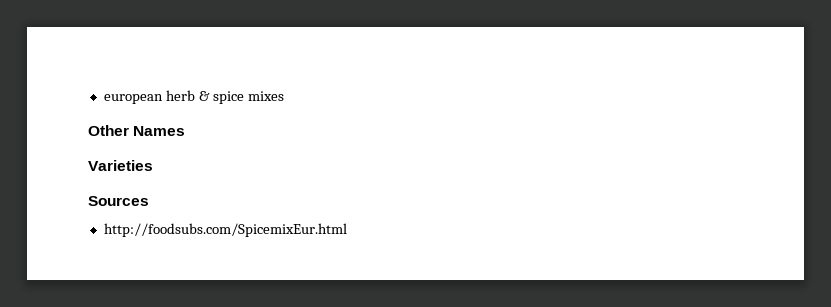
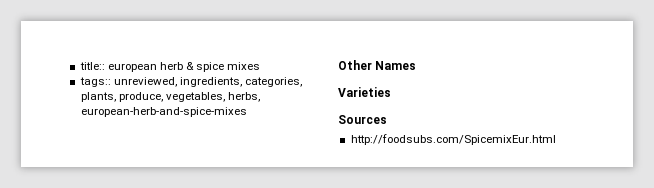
(103, 99) none -> [79,62,105,70] title::
(284, 96) none -> [79,77,302,87] [80,92,260,102] [80,107,247,117] // tags:: unreviewed, ingredients, categories, plants, produce, vegetables, herbs, european-herb-and-spice-mixes

